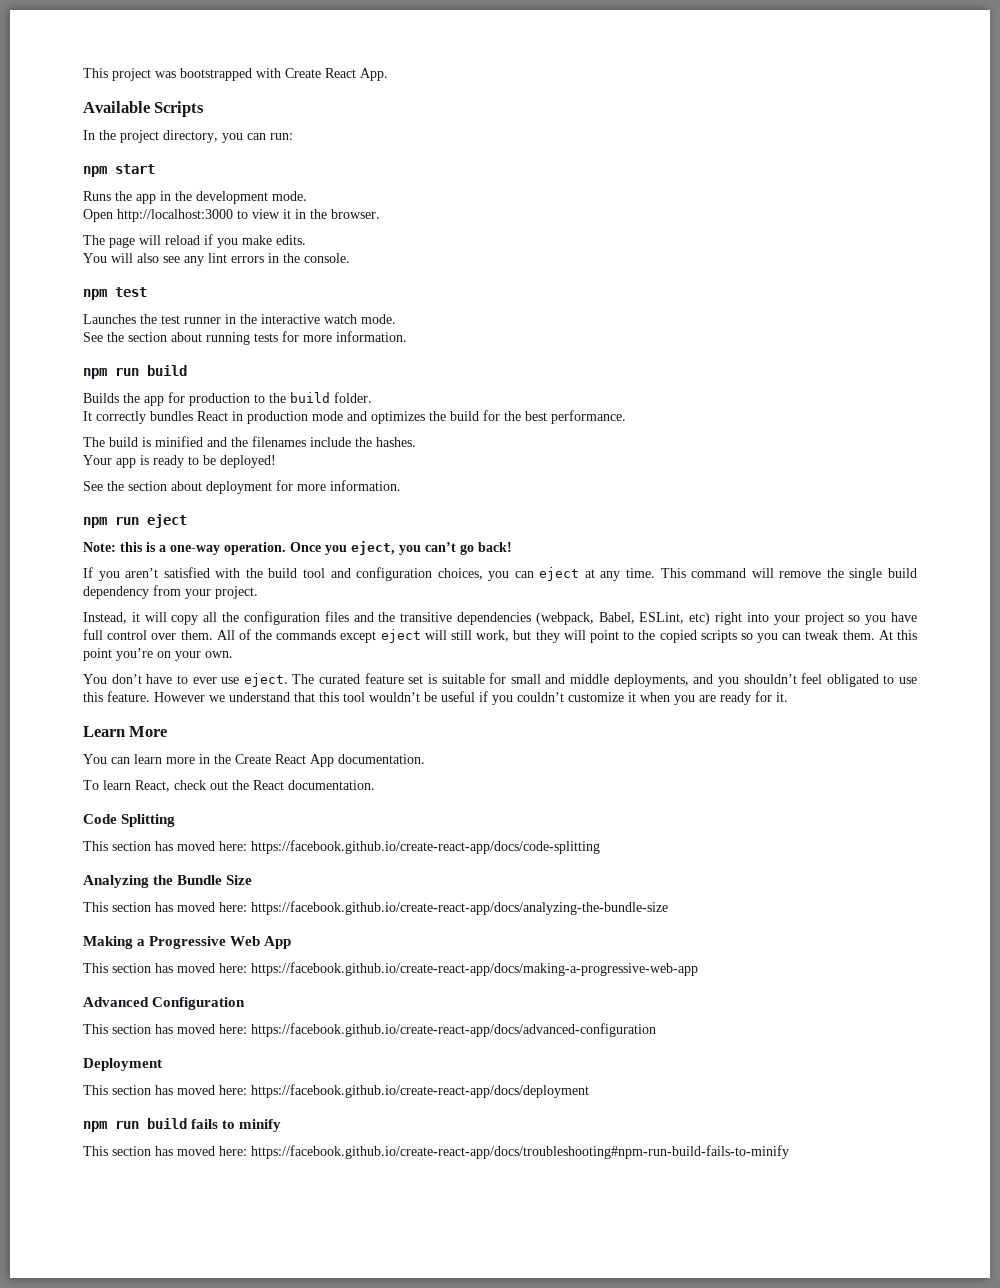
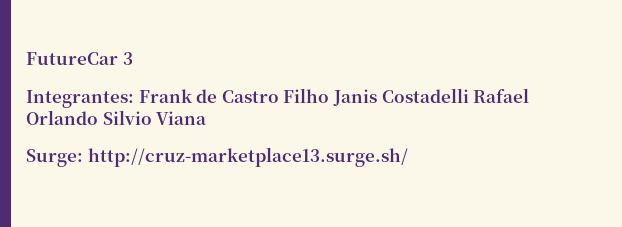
[83,68,388,81] [83,101,205,117] [83,130,293,143] [83,164,155,177] [83,191,307,204] [83,209,380,222] [83,234,306,248] [83,253,350,266] [83,287,147,300] [83,314,396,324] [83,331,407,345] [83,365,187,379] [83,392,372,406] [83,410,626,424] [83,436,416,447] [83,455,276,468] [83,480,401,494] [83,514,187,528] [83,541,512,555] [83,567,918,581] [83,585,258,599] [83,611,918,625] [83,629,918,643] [83,648,233,661] [83,673,917,687] [83,691,788,705] [83,726,168,737] [83,754,425,767] [83,780,375,792] [83,814,176,827] [83,840,600,854] [83,875,253,888] [83,901,668,915] [83,936,292,949] [83,962,698,976] [83,997,246,1010] [83,1023,656,1037] [83,1058,162,1071] [83,1084,589,1098] [83,1118,282,1132] [83,1145,789,1159] This project was bootstrapped with Create React App. // Available Scripts // In the project directory, you can run: // npm start // Runs the app in the development mode. // Open http://localhost:3000 to view it in the browser. // The page will reload if you make edits. // You will also see any lint errors in the console. // npm test // Launches the test runner in the interactive watch mode. // See the section about running tests for more information. // npm run build // Builds the app for production to the build folder. // It correctly bundles React in production mode and optimizes the build for the best performance. // The build is minified and the filenames include the hashes. // Your app is ready to be deployed! // See the section about deployment for more information. // npm run eject // Note: this is a one-way operation. Once you eject, you can’t go back! // If you aren’t satisfied with the build tool and configuration choices, you can eject at any time. This command will remove the single build dependency from your project. // Instead, it will copy all the configuration files and the transitive dependencies (webpack, Babel, ESLint, etc) right into your project so you have full control over them. All of the commands except eject will still work, but they will point to the copied scripts so you can tweak them. At this point you’re on your own. // You don’t have to ever use eject. The curated feature set is suitable for small and middle deployments, and you shouldn’t feel obligated to use this feature. However we understand that this tool wouldn’t be useful if you couldn’t customize it when you are ready for it. // Learn More // You can learn more in the Create React App documentation. // To learn React, check out the React documentation. // Code Splitting // This section has moved here: https://facebook.github.io/create-react-app/docs/code-splitting // Analyzing the Bundle Size // This section has moved here: https://facebook.github.io/create-react-app/docs/analyzing-the-bundle-size // Making a Progressive Web App // This section has moved here: https://facebook.github.io/create-react-app/docs/making-a-progressive-web-app // Advanced Configuration // This section has moved here: https://facebook.github.io/create-react-app/docs/advanced-configuration // Deployment // This section has moved here: https://facebook.github.io/create-react-app/docs/deployment // npm run build fails to minify // This section has moved here: https://facebook.github.io/create-react-app/docs/troubleshooting#npm-run-build-fails-to-minify -> [26,52,133,65] [26,88,530,108] [26,110,207,125] [26,147,408,167] FutureCar 3 // Integrantes: Frank de Castro Filho Janis Costadelli Rafael Orlando Silvio Viana // Surge: http://cruz-marketplace13.surge.sh/

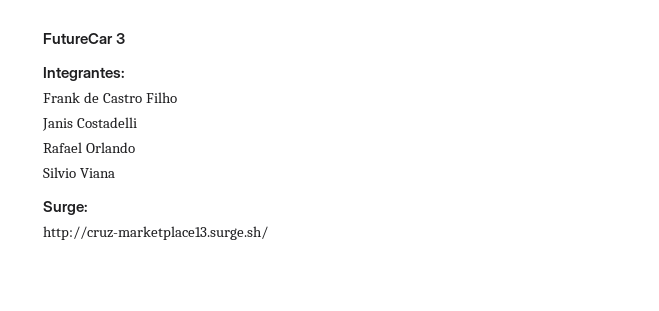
(134, 99) none -> (125, 74) //
(330, 95) none -> (177, 97) //
(469, 95) none -> (137, 122) //
(98, 117) none -> (135, 147) //
(83, 158) none -> (88, 208) //

